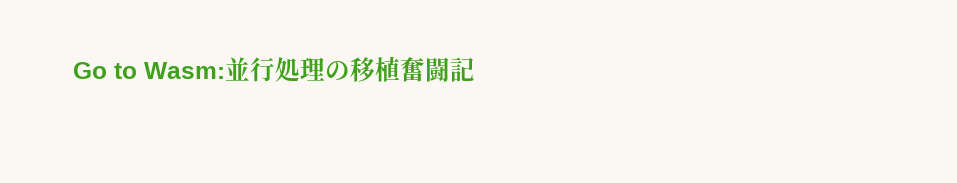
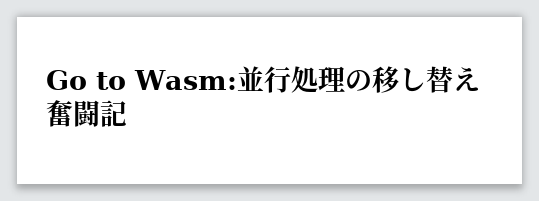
[375,57,400,82] 植 -> [398,66,480,93] し替え

